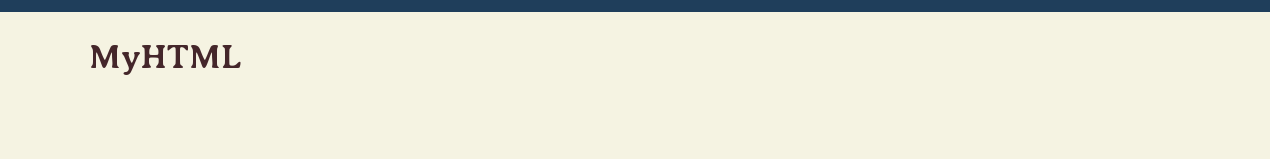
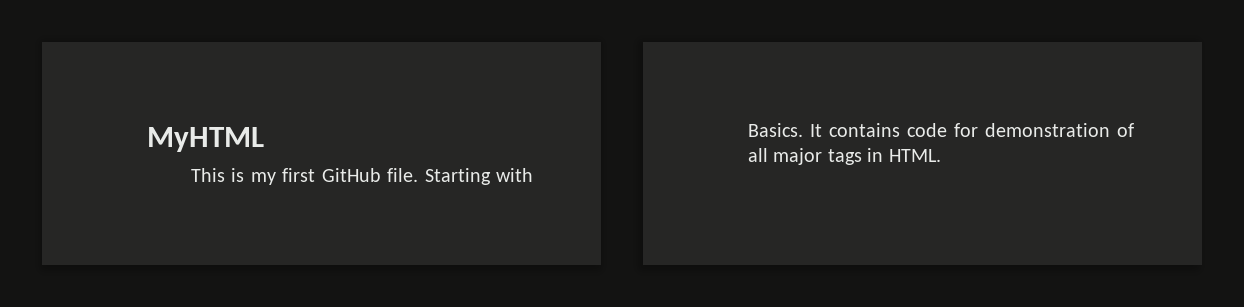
(241, 60) none -> [190,168,533,185] [748,123,1134,137] [748,148,941,165] // This is my first GitHub file. Starting with Basics. It contains code for demonstration of all major tags in HTML.

